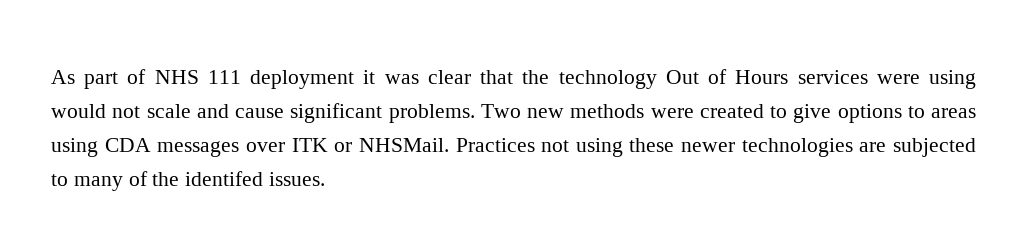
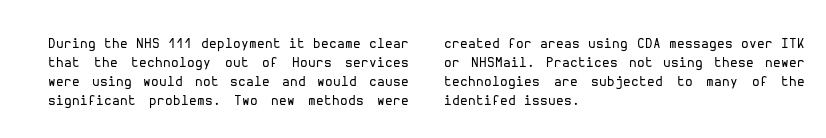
[51,69,147,89] As part of -> [48,38,129,52] During the
[384,74,419,84] was -> [312,38,361,48] became
[665,70,699,84] Out -> [224,57,249,67] out
(229, 111) none -> [317,76,358,86] would
[770,104,925,123] to give options to -> [508,38,533,48] for

